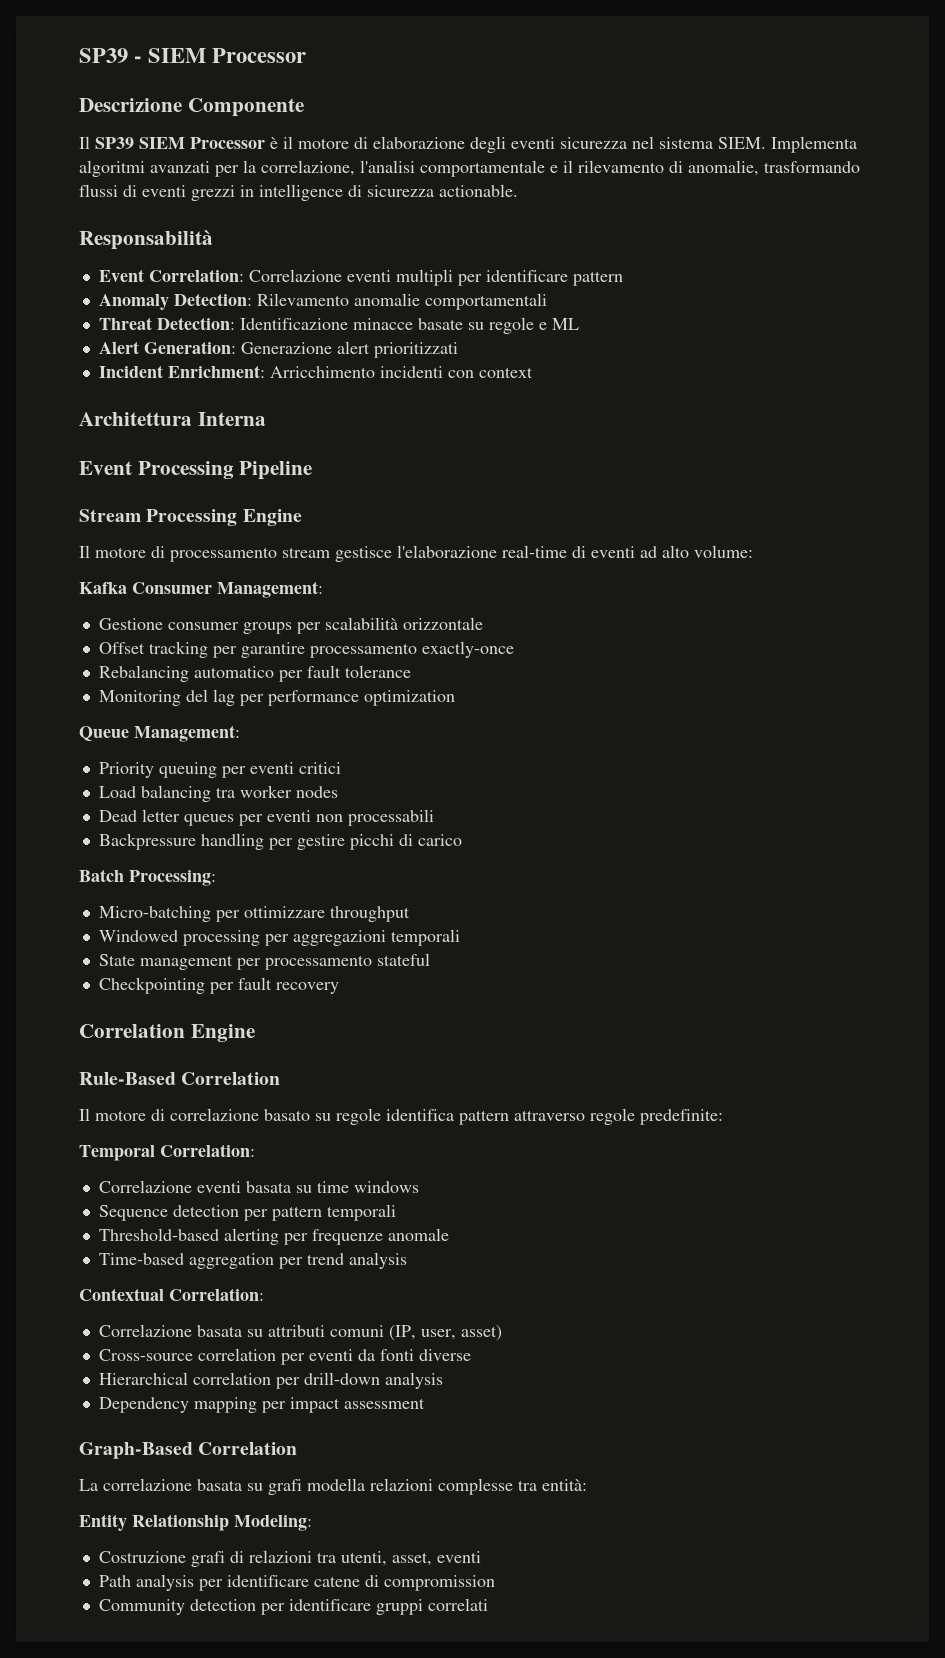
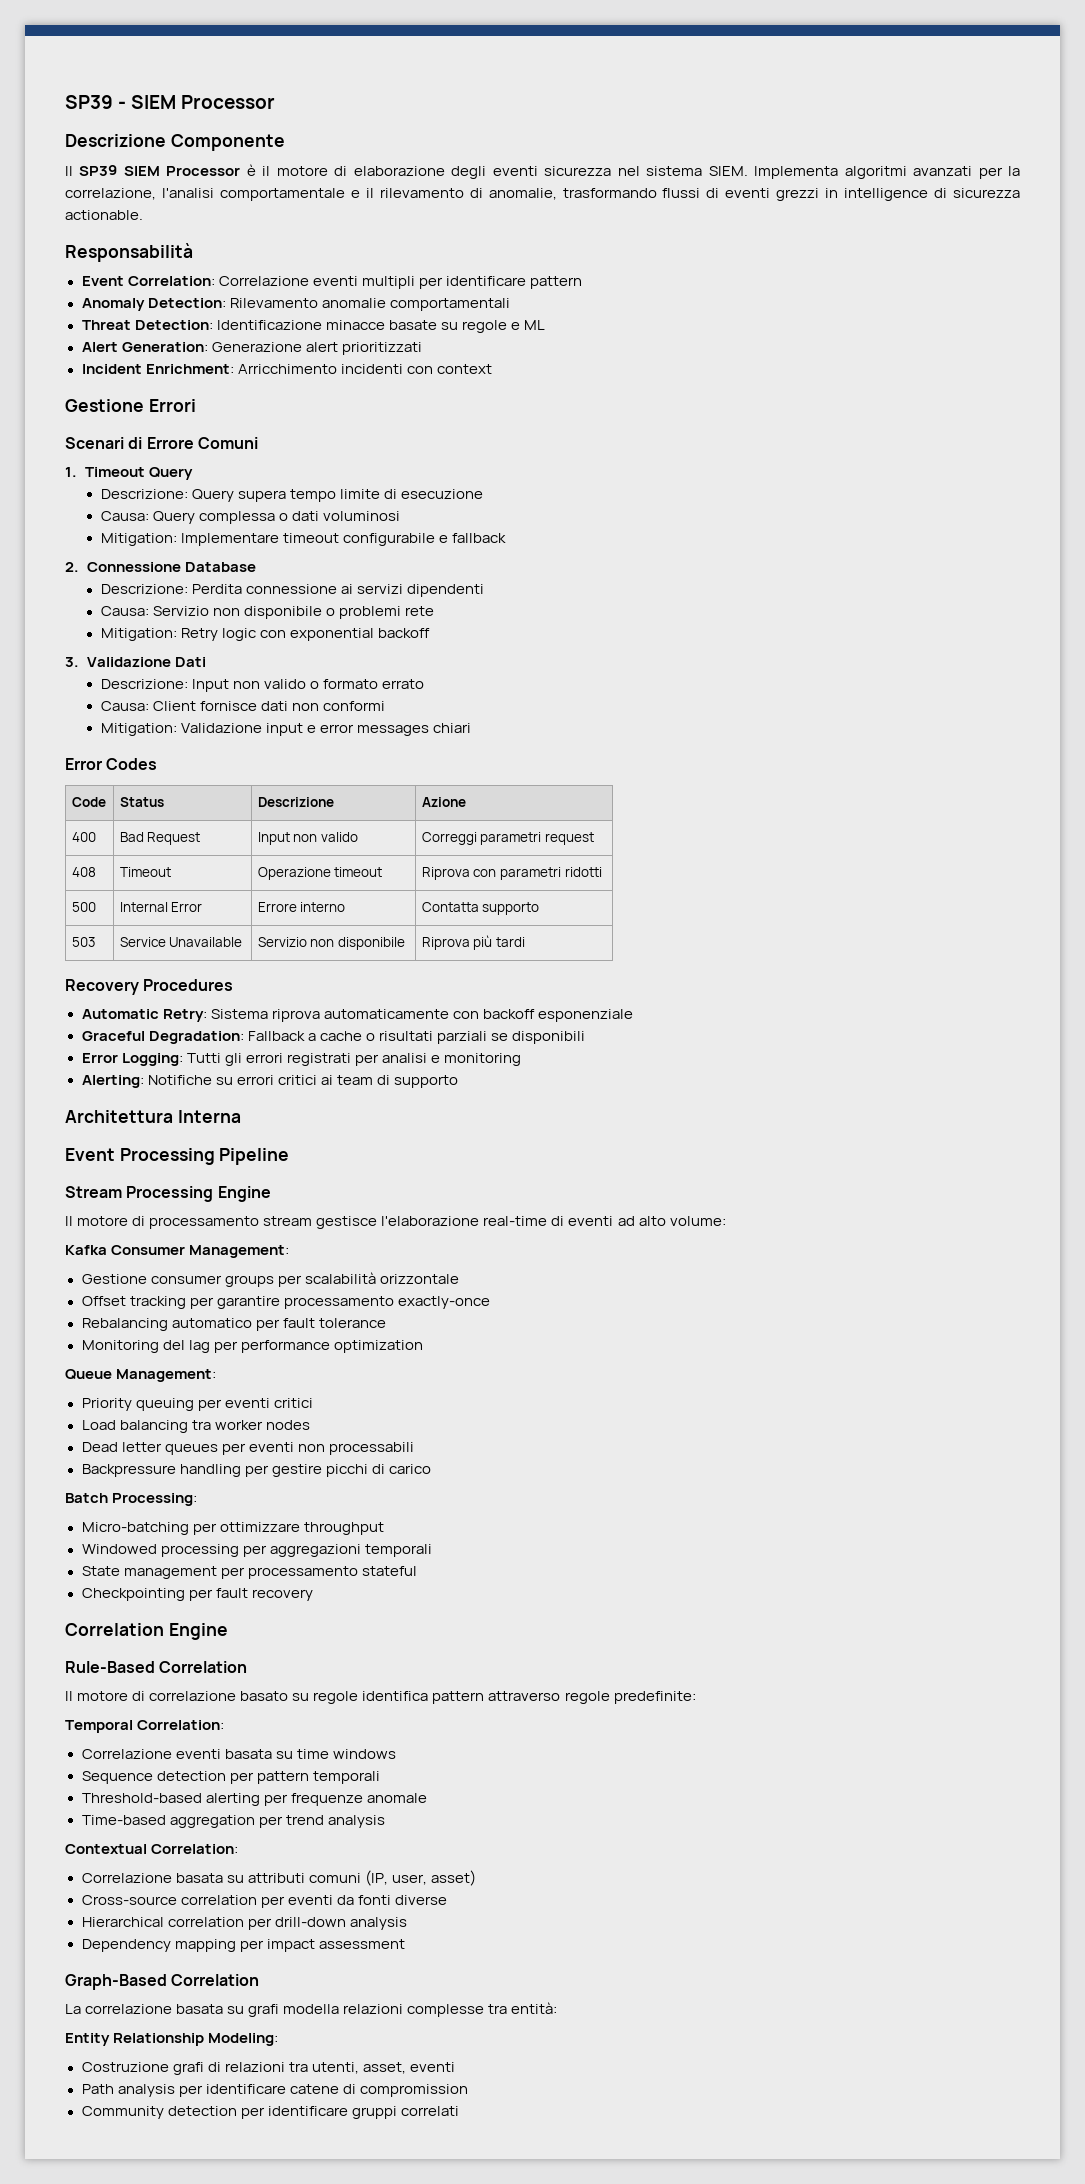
(533, 372) none -> [65,399,196,412] [65,437,258,449] [65,467,193,480] [100,489,484,502] [100,511,401,524] [100,533,507,546] [65,562,256,572] [100,584,485,597] [100,606,435,619] [100,628,431,641] [65,657,206,667] [100,679,425,692] [100,701,386,711] [100,723,472,736] [65,758,158,770] [71,797,106,807] [119,797,164,807] [257,797,334,807] [421,797,466,807] [71,832,96,842] [119,832,201,845] [257,832,358,845] [421,832,594,845] [71,867,96,877] [119,867,171,877] [257,867,383,880] [421,867,602,880] [71,902,96,912] [119,902,203,912] [257,902,346,912] [421,902,540,915] [71,937,95,947] [119,937,243,947] [257,937,405,950] [421,935,525,950] [65,979,234,995] [81,1009,633,1022] [81,1031,585,1044] [81,1053,521,1066] [81,1075,458,1088] // Gestione Errori // Scenari di Errore Comuni // 1. Timeout Query // Descrizione: Query supera tempo limite di esecuzione // Causa: Query complessa o dati voluminosi // Mitigation: Implementare timeout configurabile e fallback // 2. Connessione Database // Descrizione: Perdita connessione ai servizi dipendenti // Causa: Servizio non disponibile o problemi rete // Mitigation: Retry logic con exponential backoff // 3. Validazione Dati // Descrizione: Input non valido o formato errato // Causa: Client fornisce dati non conformi // Mitigation: Validazione input e error messages chiari // Error Codes // Code | Status | Descrizione | Azione // 400 | Bad Request | Input non valido | Correggi parametri request // 408 | Timeout | Operazione timeout | Riprova con parametri ridotti // 500 | Internal Error | Errore interno | Contatta supporto // 503 | Service Unavailable | Servizio non disponibile | Riprova più tardi // Recovery Procedures // Automatic Retry: Sistema riprova automaticamente con backoff esponenziale // Graceful Degradation: Fallback a cache o risultati parziali se disponibili // Error Logging: Tutti gli errori registrati per analisi e monitoring // Alerting: Notifiche su errori critici ai team di supporto

